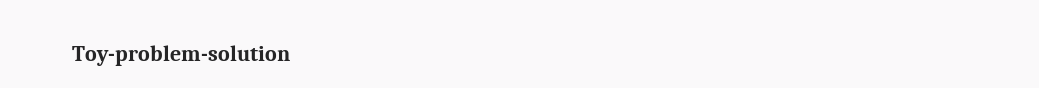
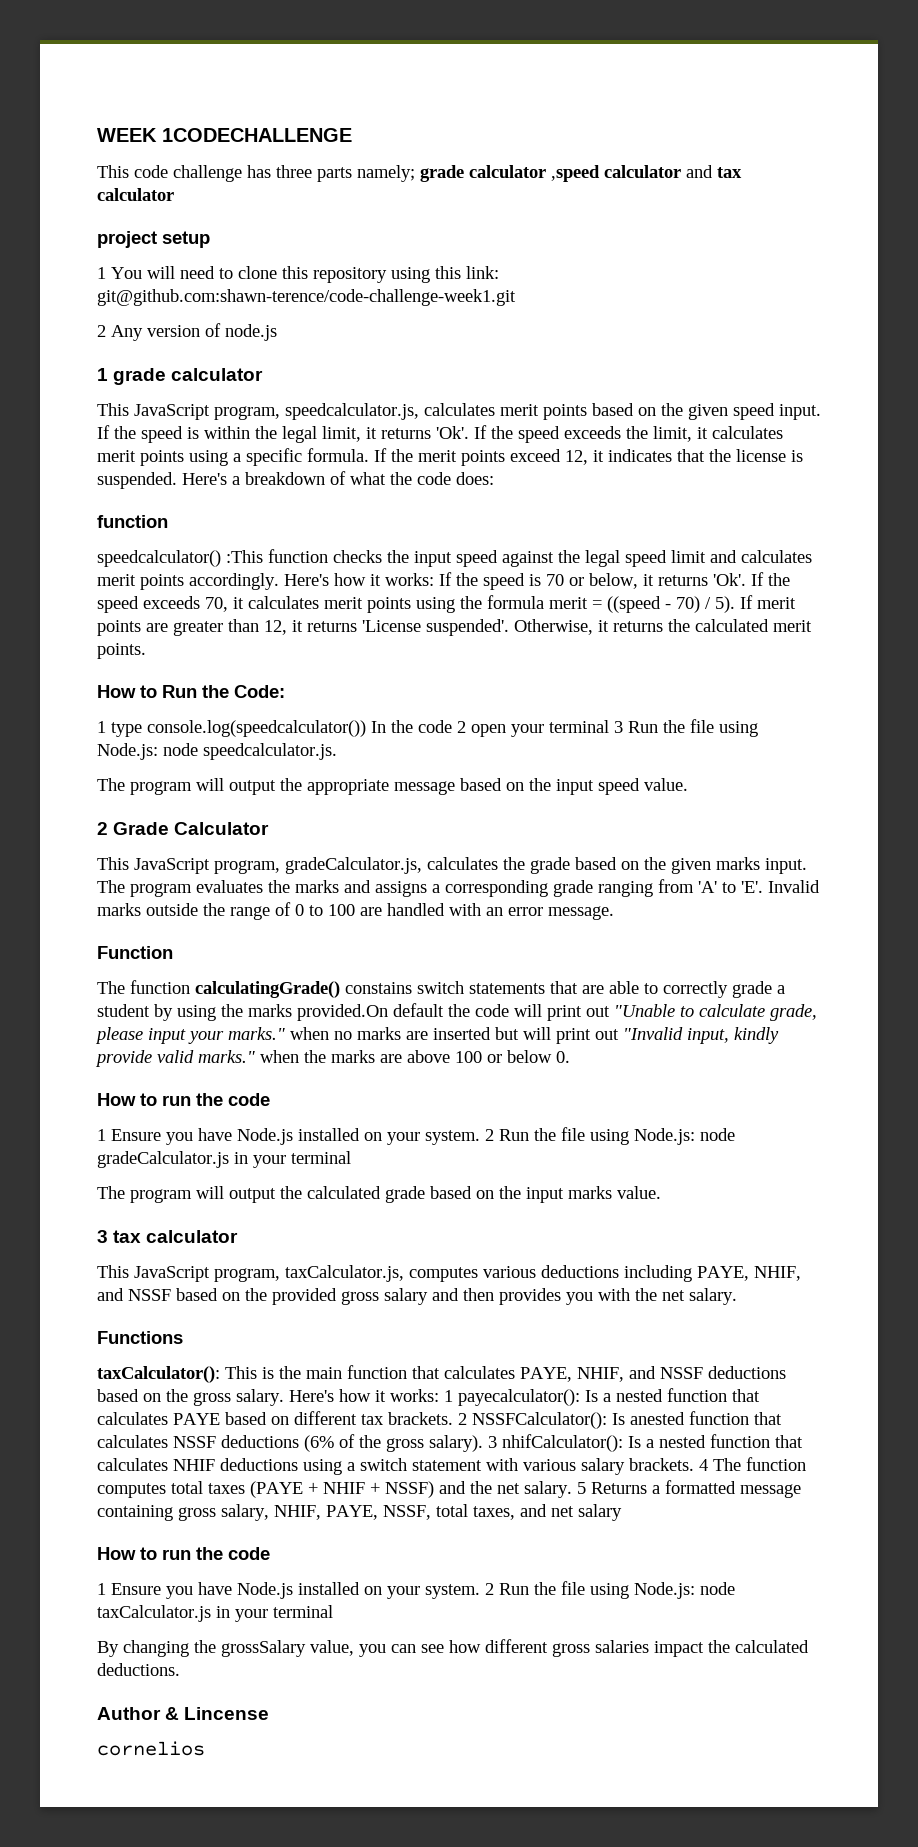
[72,45,290,66] Toy-problem-solution -> [97,128,352,142] [97,165,742,182] [97,188,174,201] [97,231,210,248] [97,266,499,283] [97,289,516,306] [97,323,277,341] [97,368,264,385] [97,403,821,420] [97,425,783,443] [97,448,803,466] [97,471,494,489] [97,515,168,528] [97,549,812,567] [97,572,790,590] [97,595,796,613] [97,619,812,636] [97,643,146,659] [97,685,285,698] [97,719,758,737] [97,743,337,760] [97,778,688,795] [97,822,270,835] [97,857,807,874] [97,879,820,897] [97,902,614,920] [97,946,173,959] [97,980,785,998] [97,1003,817,1021] [95,1027,779,1044] [95,1050,570,1067] [97,1093,270,1106] [97,1127,735,1145] [97,1151,351,1168] [97,1186,661,1203] [97,1230,239,1243] [97,1265,801,1282] [97,1288,737,1305] [97,1331,183,1344] [97,1365,786,1383] [97,1388,760,1406] [97,1411,782,1429] [97,1434,803,1452] [97,1457,806,1475] [97,1480,801,1498] [97,1504,622,1521] [97,1547,270,1560] [97,1581,735,1599] [97,1605,333,1622] [97,1639,809,1657] [97,1663,180,1676] [97,1707,270,1720] [97,1741,205,1756] WEEK 1CODECHALLENGE // This code challenge has three parts namely; grade calculator ,speed calculator and tax calculator // project setup // 1 You will need to clone this repository using this link: git@github.com:shawn-terence/code-challenge-week1.git // 2 Any version of node.js // 1 grade calculator // This JavaScript program, speedcalculator.js, calculates merit points based on the given speed input. If the speed is within the legal limit, it returns 'Ok'. If the speed exceeds the limit, it calculates merit points using a specific formula. If the merit points exceed 12, it indicates that the license is suspended. Here's a breakdown of what the code does: // function // speedcalculator() :This function checks the input speed against the legal speed limit and calculates merit points accordingly. Here's how it works: If the speed is 70 or below, it returns 'Ok'. If the speed exceeds 70, it calculates merit points using the formula merit = ((speed - 70) / 5). If merit points are greater than 12, it returns 'License suspended'. Otherwise, it returns the calculated merit points. // How to Run the Code: // 1 type console.log(speedcalculator()) In the code 2 open your terminal 3 Run the file using Node.js: node speedcalculator.js. // The program will output the appropriate message based on the input speed value. // 2 Grade Calculator // This JavaScript program, gradeCalculator.js, calculates the grade based on the given marks input. The program evaluates the marks and assigns a corresponding grade ranging from 'A' to 'E'. Invalid marks outside the range of 0 to 100 are handled with an error message. // Function // The function calculatingGrade() constains switch statements that are able to correctly grade a student by using the marks provided.On default the code will print out "Unable to calculate grade, please input your marks." when no marks are inserted but will print out "Invalid input, kindly provide valid marks." when the marks are above 100 or below 0. // How to run the code // 1 Ensure you have Node.js installed on your system. 2 Run the file using Node.js: node gradeCalculator.js in your terminal // The program will output the calculated grade based on the input marks value. // 3 tax calculator // This JavaScript program, taxCalculator.js, computes various deductions including PAYE, NHIF, and NSSF based on the provided gross salary and then provides you with the net salary. // Functions // taxCalculator(): This is the main function that calculates PAYE, NHIF, and NSSF deductions based on the gross salary. Here's how it works: 1 payecalculator(): Is a nested function that calculates PAYE based on different tax brackets. 2 NSSFCalculator(): Is anested function that calculates NSSF deductions (6% of the gross salary). 3 nhifCalculator(): Is a nested function that calculates NHIF deductions using a switch statement with various salary brackets. 4 The function computes total taxes (PAYE + NHIF + NSSF) and the net salary. 5 Returns a formatted message containing gross salary, NHIF, PAYE, NSSF, total taxes, and net salary // How to run the code // 1 Ensure you have Node.js installed on your system. 2 Run the file using Node.js: node taxCalculator.js in your terminal // By changing the grossSalary value, you can see how different gross salaries impact the calculated deductions. // Author & Lincense // cornelios

